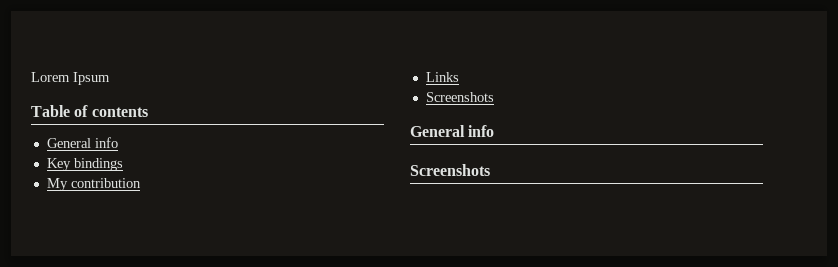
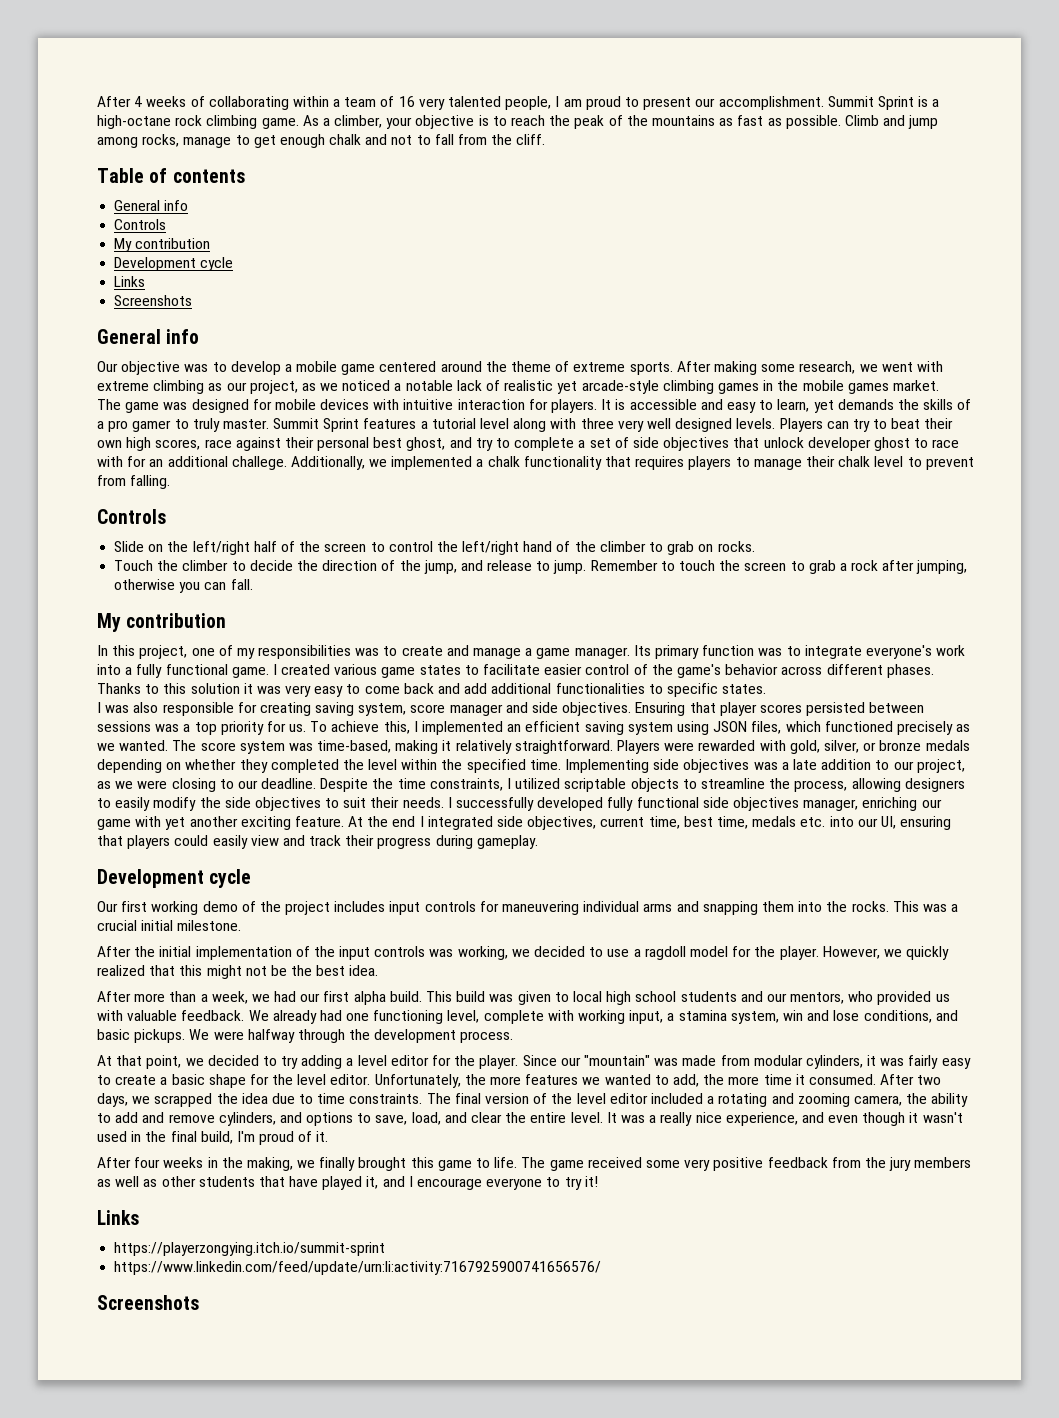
[31,72,110,85] Lorem Ipsum -> [97,96,940,110] [97,115,939,129] [97,134,546,148] After 4 weeks of collaborating within a team of 16 very talented people, I am proud to present our accomplishment. Summit Sprint is a high-octane rock climbing game. As a climber, your objective is to reach the peak of the mountains as fast as possible. Climb and jump among rocks, manage to get enough chalk and not to fall from the cliff.
[46,158,123,171] [46,178,141,191] Key bindings // My contribution -> [114,219,167,230] [114,238,211,252] [114,257,234,271] Controls // My contribution // Development cycle
(495, 131) none -> [97,361,943,375] [97,380,939,394] [97,399,972,413] [97,418,954,432] [97,437,960,451] [97,456,974,470] [97,475,171,489] [97,509,166,524] [114,541,755,555] [114,560,968,574] [114,579,253,593] [97,613,227,632] [97,645,966,659] [97,664,934,678] [97,683,767,697] [97,702,925,716] [97,721,971,735] [97,740,970,754] [97,759,965,773] [97,778,965,792] [97,797,942,811] [97,816,952,830] [97,835,538,849] [97,869,252,888] [97,901,959,915] [97,920,242,931] [97,946,950,960] [97,965,379,979] [97,991,950,1005] [97,1010,958,1024] [97,1029,514,1043] [97,1055,971,1069] [97,1074,942,1088] [97,1093,969,1107] [97,1112,963,1126] [97,1131,329,1145] [97,1157,972,1171] [97,1176,598,1190] [97,1210,139,1225] [114,1242,386,1256] [114,1261,602,1275] // Our objective was to develop a mobile game centered around the theme of extreme sports. After making some research, we went with extreme climbing as our project, as we noticed a notable lack of realistic yet arcade-style climbing games in the mobile games market. // The game was designed for mobile devices with intuitive interaction for players. It is accessible and easy to learn, yet demands the skills of a pro gamer to truly master. Summit Sprint features a tutorial level along with three very well designed levels. Players can try to beat their own high scores, race against their personal best ghost, and try to complete a set of side objectives that unlock developer ghost to race with for an additional challege. Additionally, we implemented a chalk functionality that requires players to manage their chalk level to prevent from falling. // Controls // Slide on the left/right half of the screen to control the left/right hand of the climber to grab on rocks. // Touch the climber to decide the direction of the jump, and release to jump. Remember to touch the screen to grab a rock after jumping, otherwise you can fall. // My contribution // In this project, one of my responsibilities was to create and manage a game manager. Its primary function was to integrate everyone's work into a fully functional game. I created various game states to facilitate easier control of the game's behavior across different phases. Thanks to this solution it was very easy to come back and add additional functionalities to specific states. // I was also responsible for creating saving system, score manager and side objectives. Ensuring that player scores persisted between sessions was a top priority for us. To achieve this, I implemented an efficient saving system using JSON files, which functioned precisely as we wanted. The score system was time-based, making it relatively straightforward. Players were rewarded with gold, silver, or bronze medals depending on whether they completed the level within the specified time. Implementing side objectives was a late addition to our project, as we were closing to our deadline. Despite the time constraints, I utilized scriptable objects to streamline the process, allowing designers to easily modify the side objectives to suit their needs. I successfully developed fully functional side objectives manager, enriching our game with yet another exciting feature. At the end I integrated side objectives, current time, best time, medals etc. into our UI, ensuring that players could easily view and track their progress during gameplay. // Development cycle // Our first working demo of the project includes input controls for maneuvering individual arms and snapping them into the rocks. This was a crucial initial milestone. // After the initial implementation of the input controls was working, we decided to use a ragdoll model for the player. However, we quickly realized that this might not be the best idea. // After more than a week, we had our first alpha build. This build was given to local high school students and our mentors, who provided us with valuable feedback. We already had one functioning level, complete with working input, a stamina system, win and lose conditions, and basic pickups. We were halfway through the development process. // At that point, we decided to try adding a level editor for the player. Since our "mountain" was made from modular cylinders, it was fairly easy to create a basic shape for the level editor. Unfortunately, the more features we wanted to add, the more time it consumed. After two days, we scrapped the idea due to time constraints. The final version of the level editor included a rotating and zooming camera, the ability to add and remove cylinders, and options to save, load, and clear the entire level. It was a really nice experience, and even though it wasn't used in the final build, I'm proud of it. // After four weeks in the making, we finally brought this game to life. The game received some very positive feedback from the jury members as well as other students that have played it, and I encourage everyone to try it! // Links // https://playerzongying.itch.io/summit-sprint // https://www.linkedin.com/feed/update/urn:li:activity:7167925900741656576/

